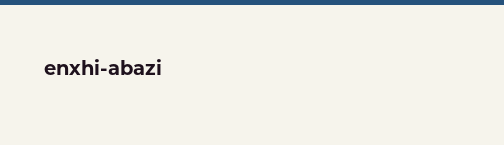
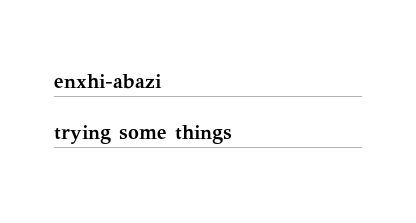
(162, 67) none -> [54,125,232,144] // trying some things

